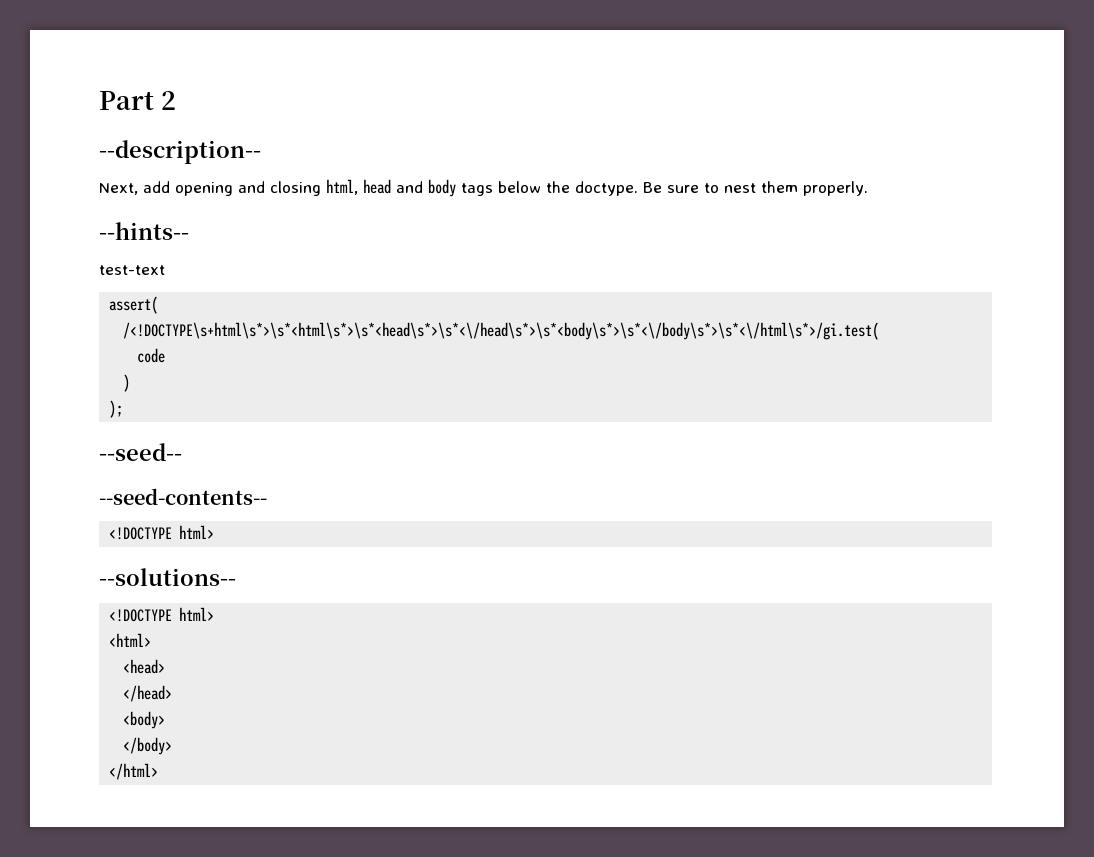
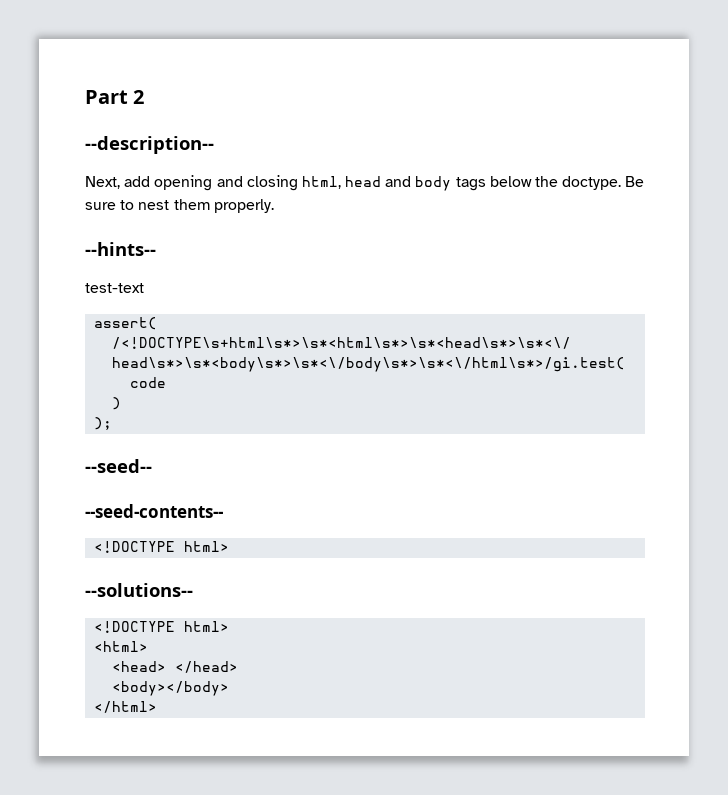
(166, 666) // -> (167, 666) none
[123,711,166,729] [123,737,173,755] <body> // </body> -> [112,681,230,696] <body></body>

